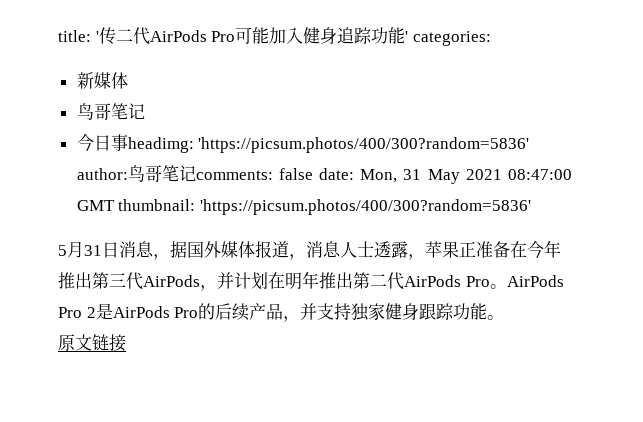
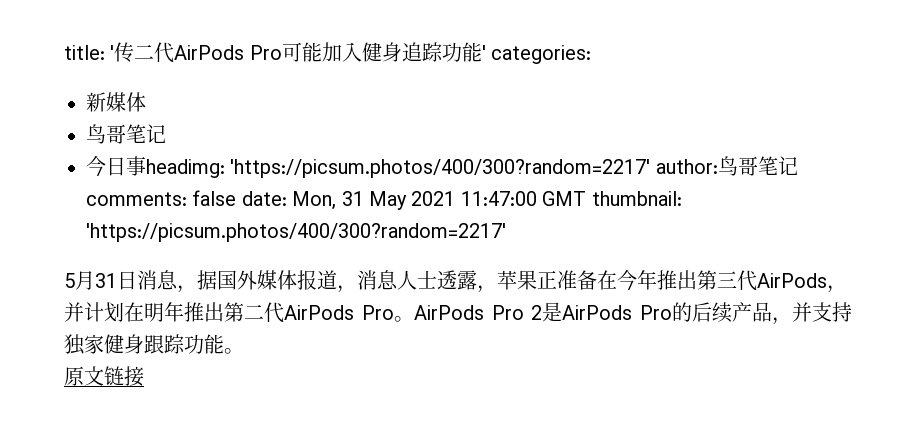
[198,137,530,153] 'https://picsum.photos/400/300?random=5836' -> [230,159,651,178] 'https://picsum.photos/400/300?random=2217'
[508,169,573,180] 08:47:00 -> [460,191,537,206] 11:47:00
[199,199,531,215] 'https://picsum.photos/400/300?random=5836' -> [86,223,506,242] 'https://picsum.photos/400/300?random=2217'

